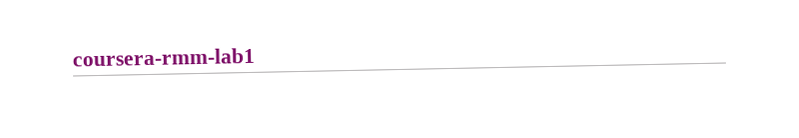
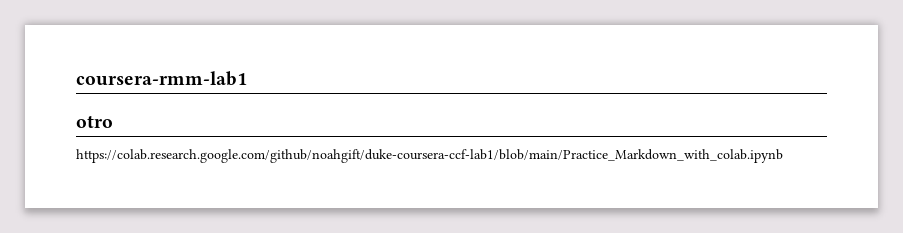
(255, 57) none -> [76,115,113,128] [76,149,783,163] // otro // https://colab.research.google.com/github/noahgift/duke-coursera-ccf-lab1/blob/main/Practice_Markdown_with_colab.ipynb

